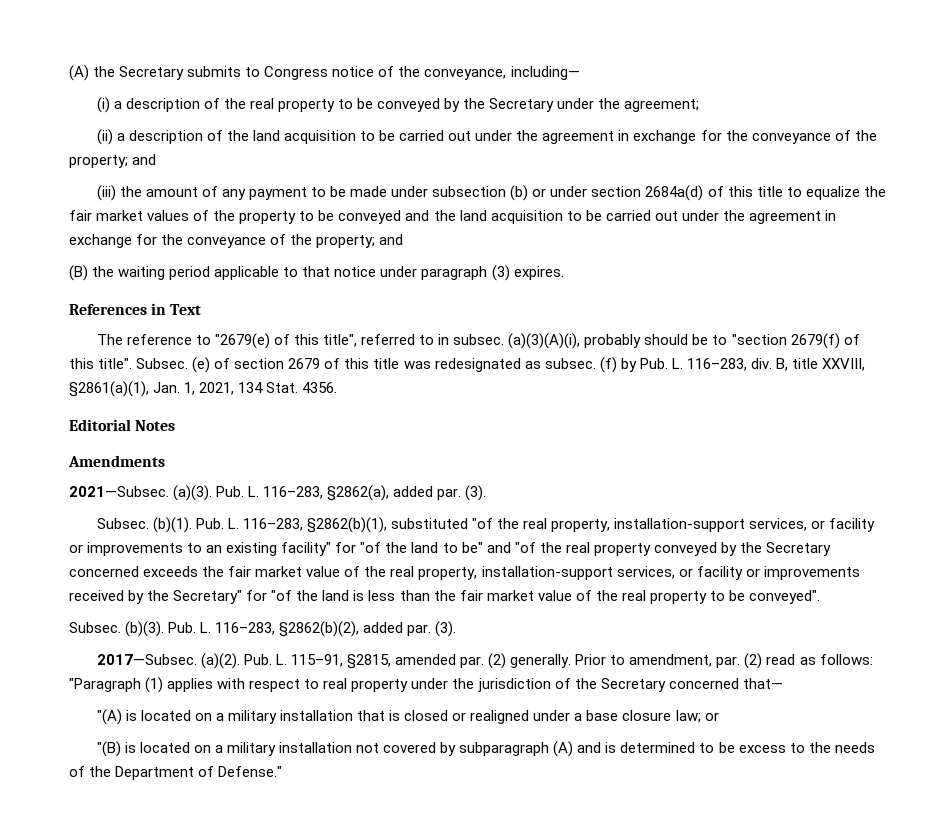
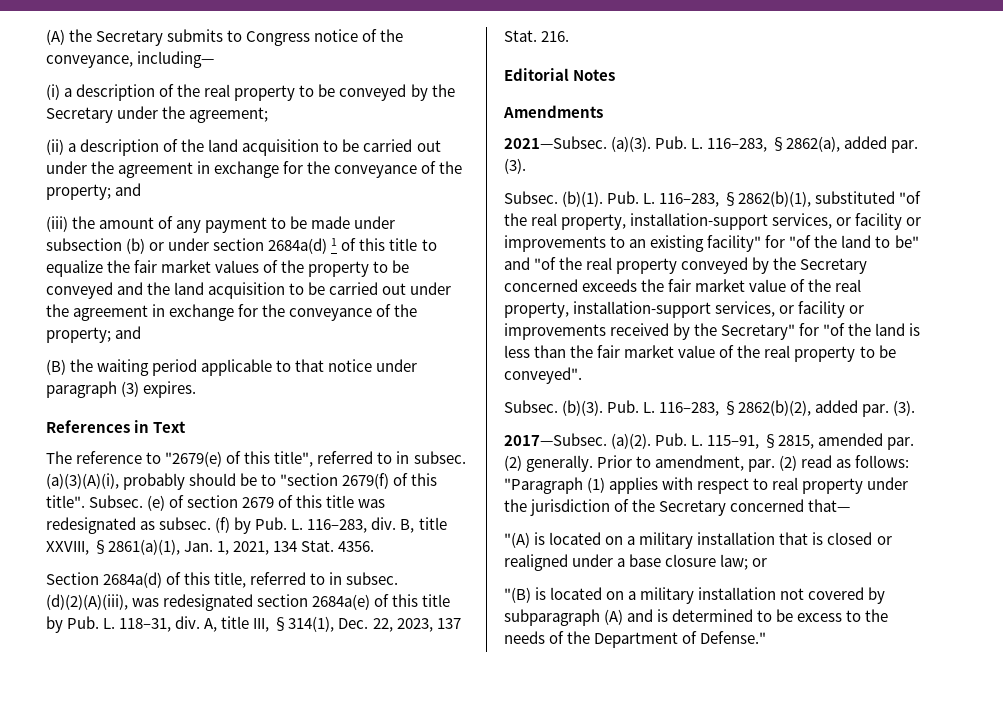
(704, 193) none -> [331,238,338,246] 1
(338, 387) none -> [46,572,399,588] [46,594,451,611] [46,616,461,633] [504,30,570,42] // Section 2684a(d) of this title, referred to in subsec. (d)(2)(A)(iii), was redesignated section 2684a(e) of this title by Pub. L. 118–31, div. A, title III, §314(1), Dec. 22, 2023, 137 Stat. 216.

